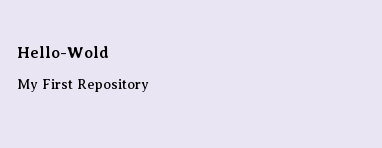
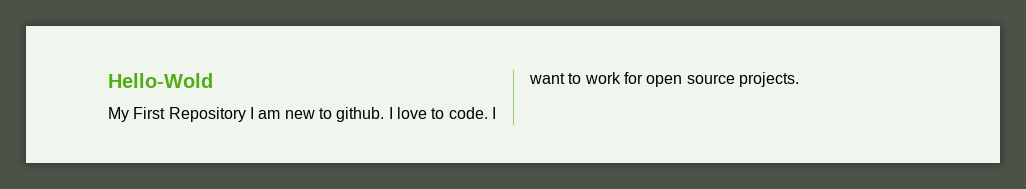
(149, 85) none -> [249,107,496,122] [529,72,799,87] I am new to github. I love to code. I want to work for open source projects.

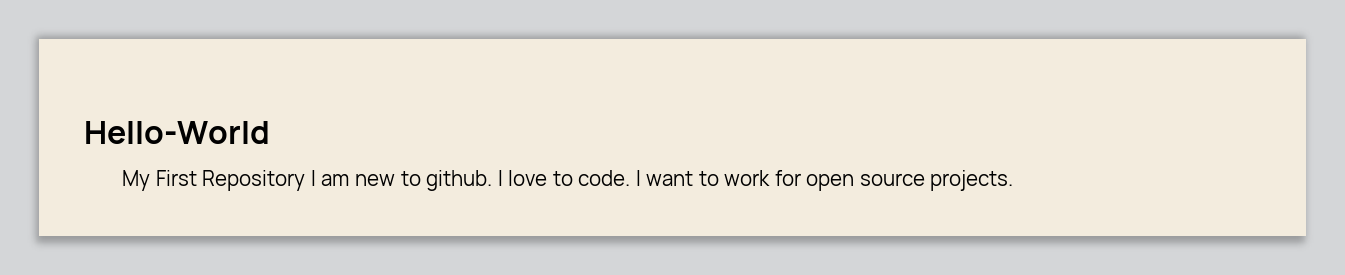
[108,73,213,88] Hello-Wold -> [84,121,270,144] Hello-World

